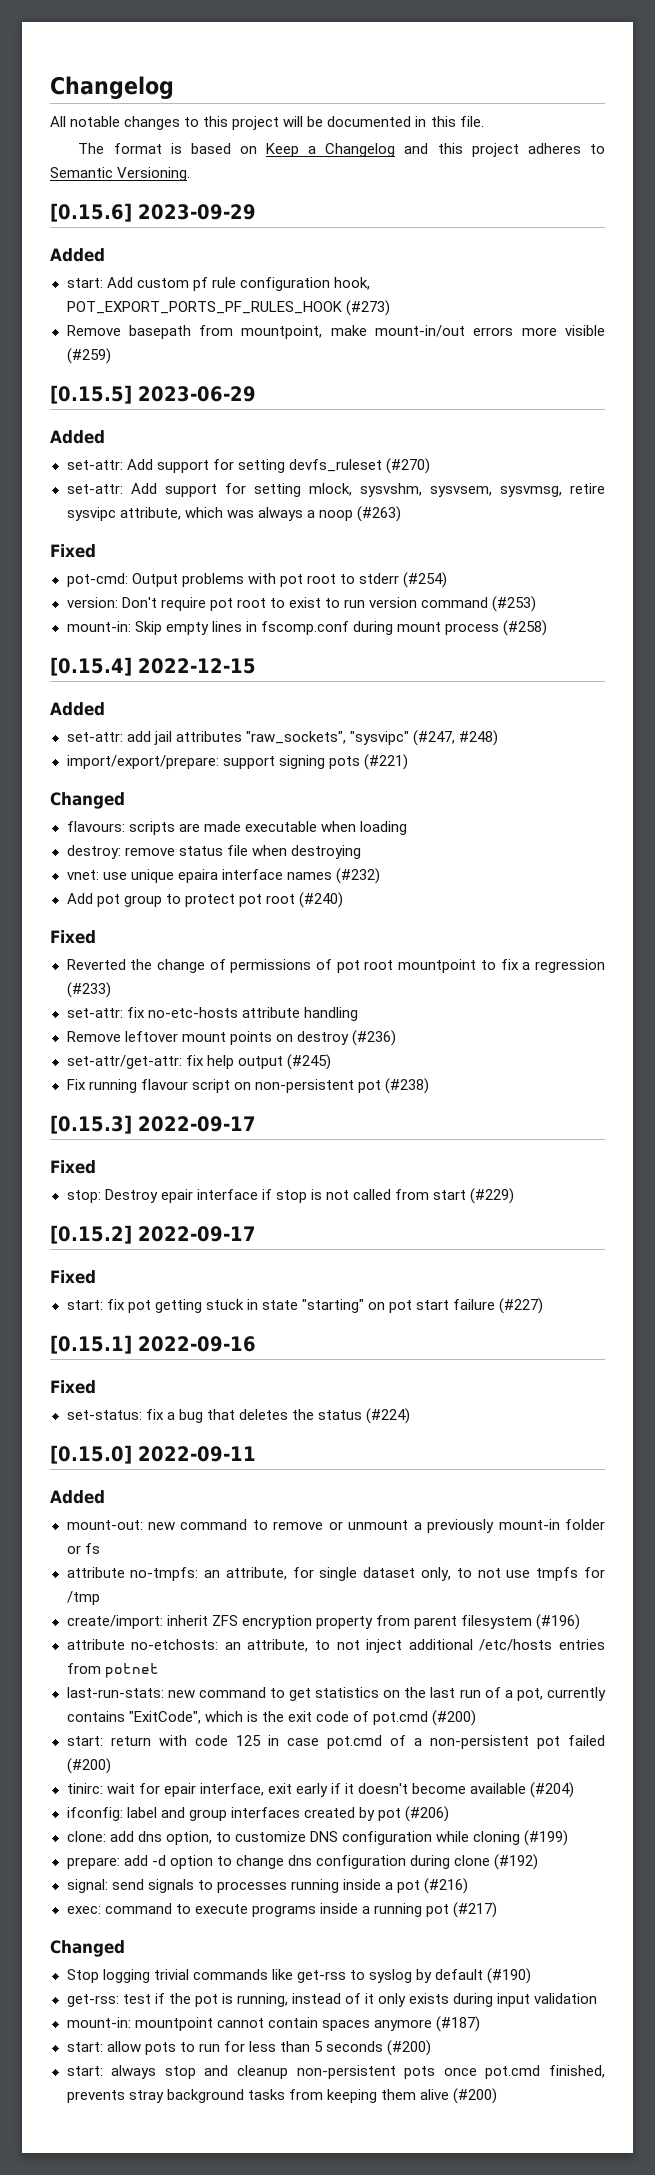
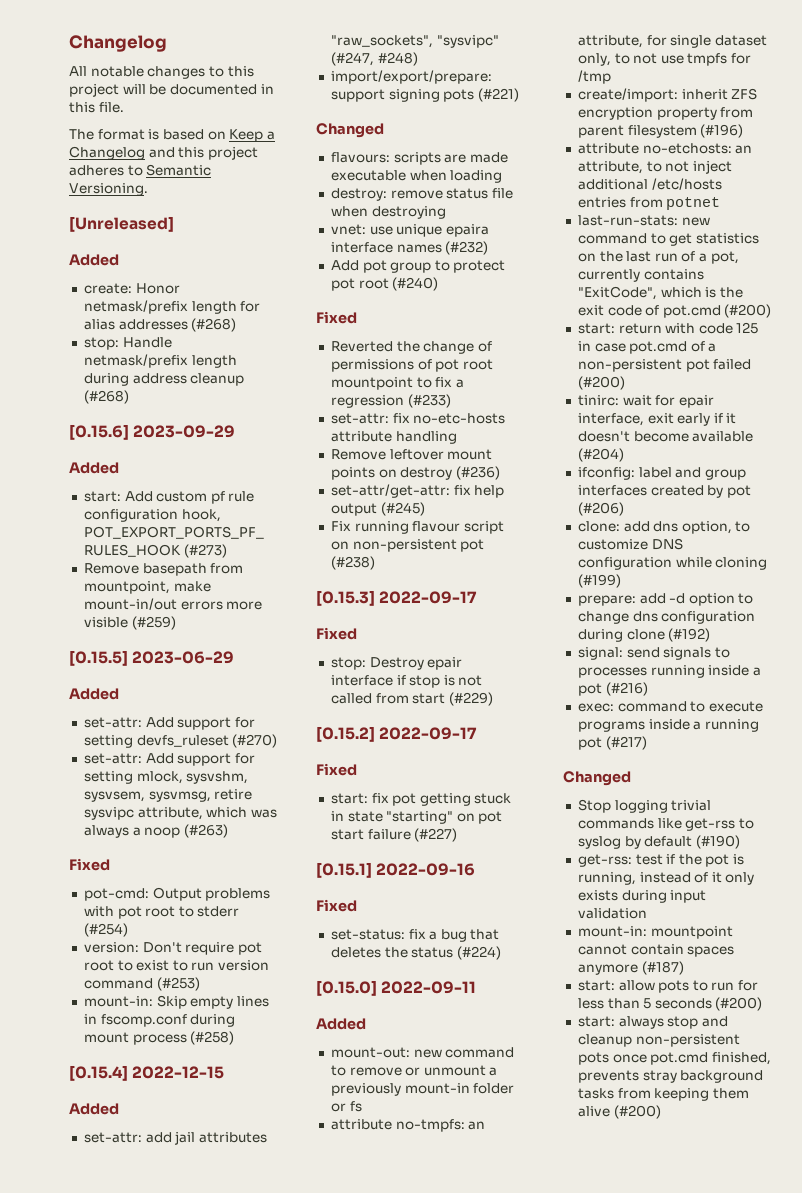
(191, 174) none -> [69,216,174,232] [69,254,119,266] [83,283,180,294] [83,300,261,314] [83,318,237,332] [83,337,172,350] [83,354,237,368] [83,373,245,386] [83,390,129,404] // [Unreleased] // Added // create: Honor netmask/prefix length for alias addresses (#268) // stop: Handle netmask/prefix length during address cleanup (#268)

